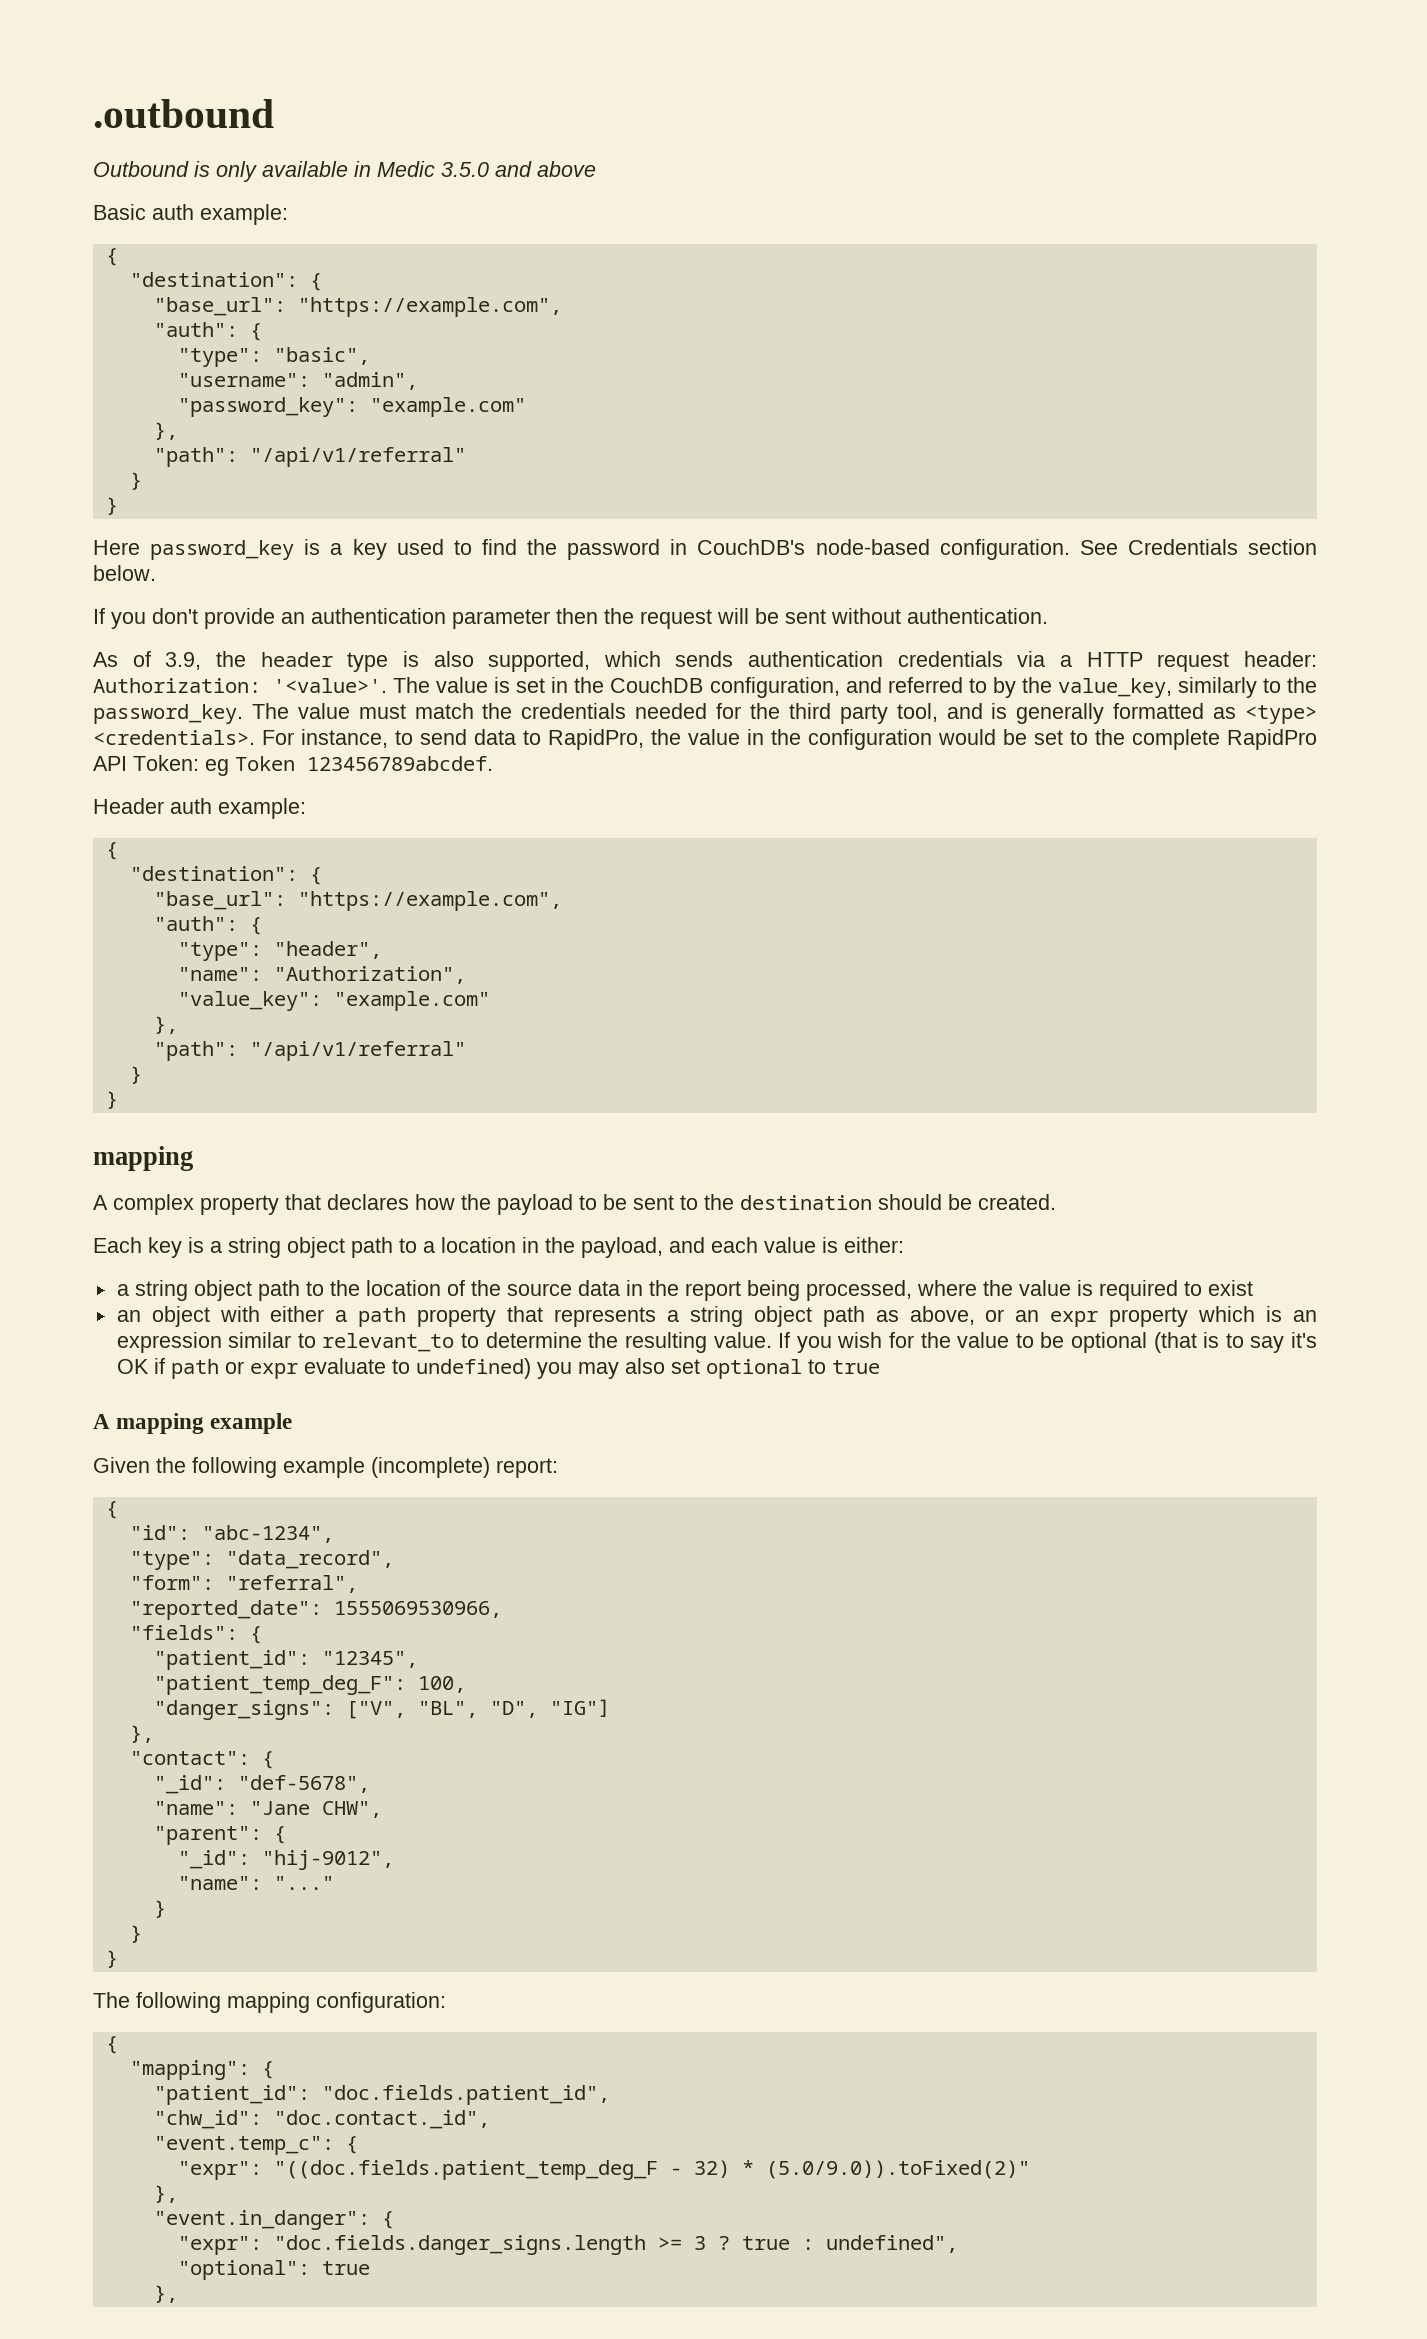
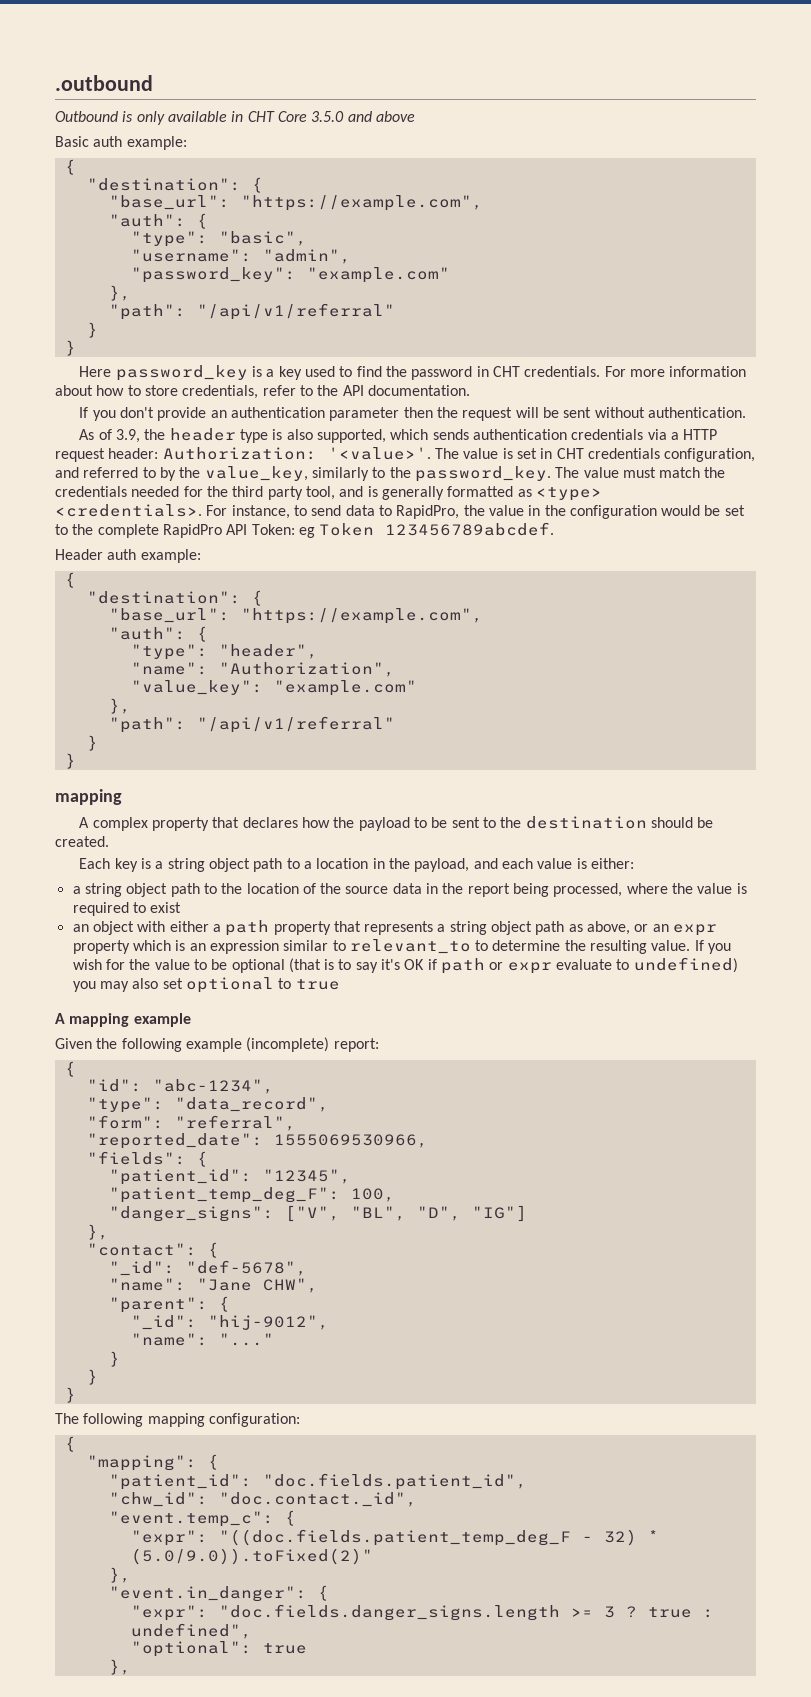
[377,161,435,177] Medic -> [247,111,307,122] CHT Core
[697,539,1317,560] [93,565,156,581] CouchDB's node-based configuration. See Credentials section below. -> [492,366,747,377] [55,385,470,399] CHT credentials. For more information about how to store credentials, refer to the API documentation.
[574,677,704,693] the CouchDB -> [556,448,660,459] CHT credentials

